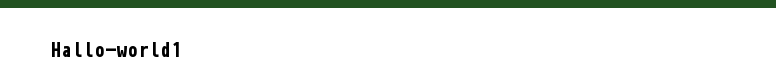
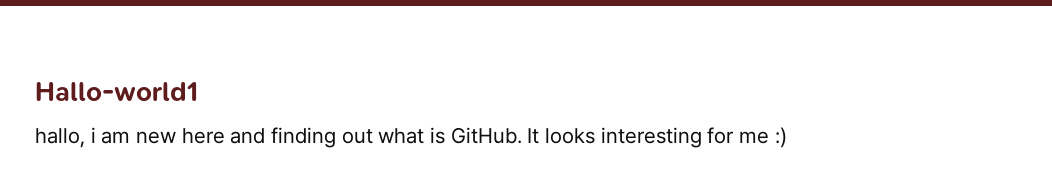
(182, 49) none -> [35,127,787,148] // hallo, i am new here and finding out what is GitHub. It looks interesting for me :)

